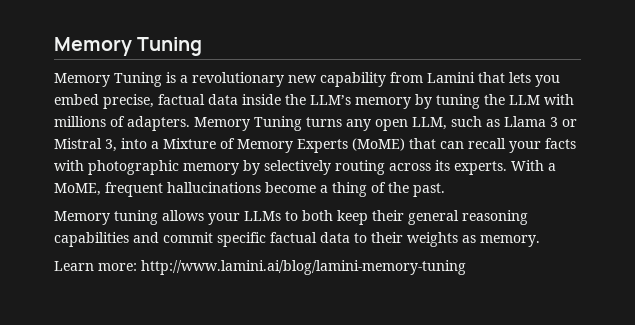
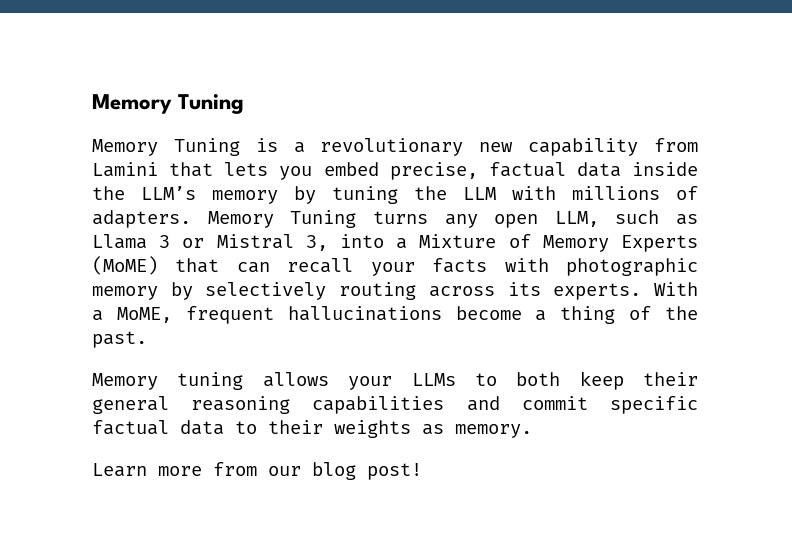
[98,260,466,275] more: http://www.lamini.ai/blog/lamini-memory-tuning -> [158,462,422,480] more from our blog post!

